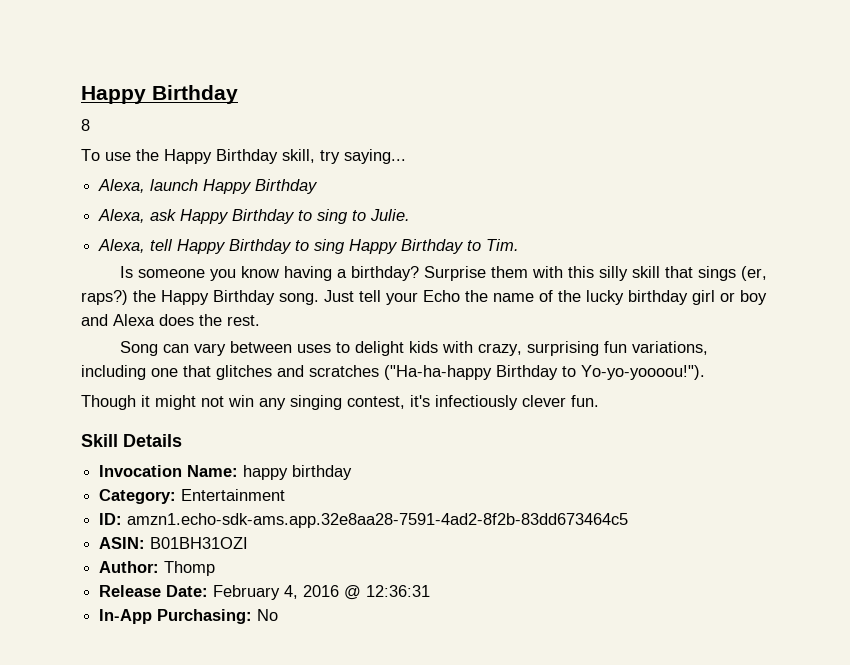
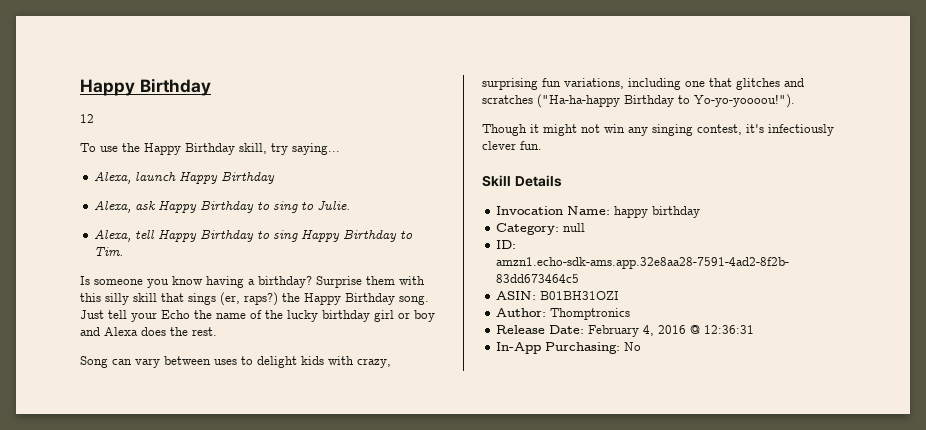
[81,85,238,104] [81,119,90,131] Happy Birthday // 8 -> [80,78,211,96] [80,114,94,123] Happy Birthday // 12
[181,489,286,501] Entertainment -> [563,223,586,232] null
[164,561,216,576] Thomp -> [550,308,631,320] Thomptronics

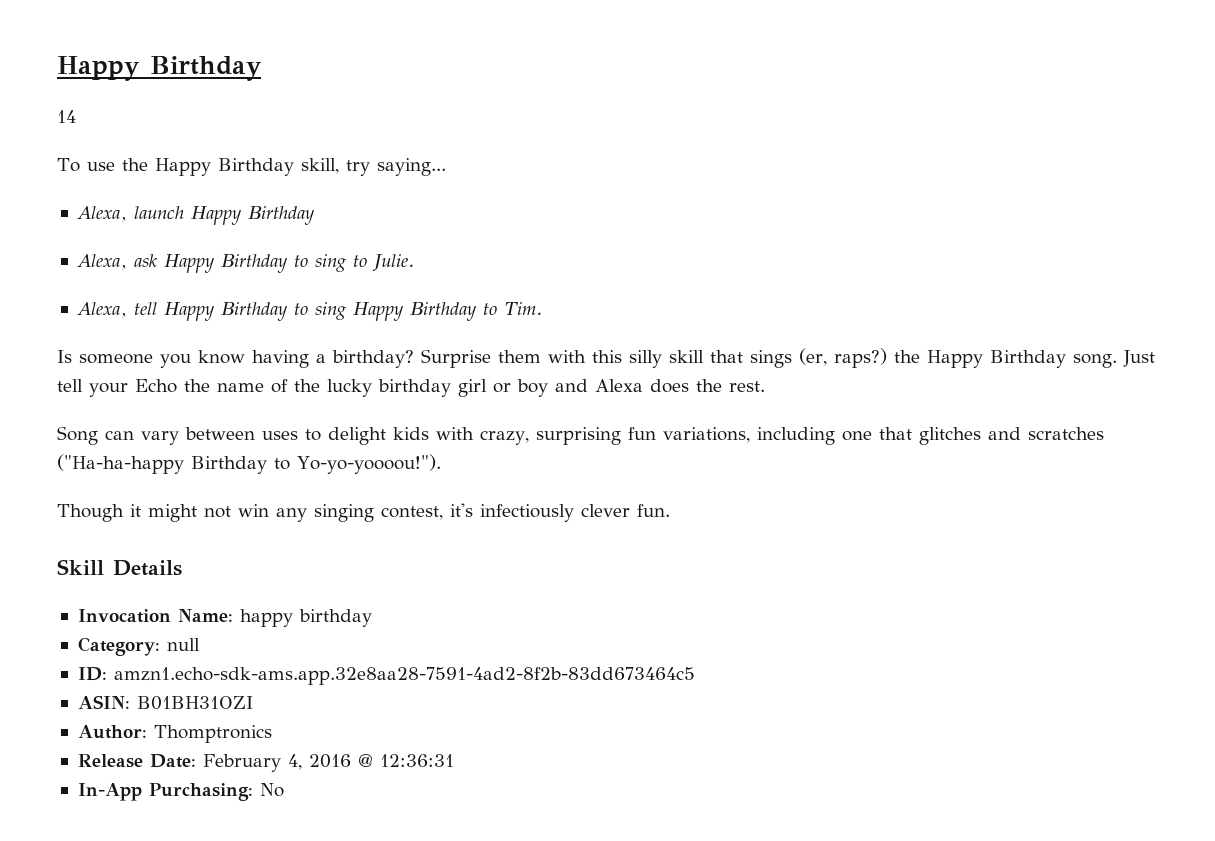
[80,78,211,96] [80,114,94,123] Happy Birthday // 12 -> [57,56,262,81] [57,110,76,123] Happy Birthday // 14

